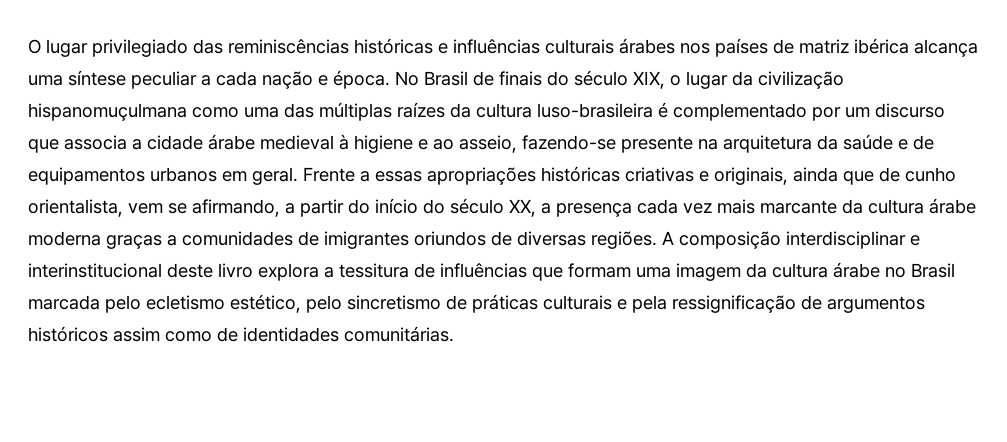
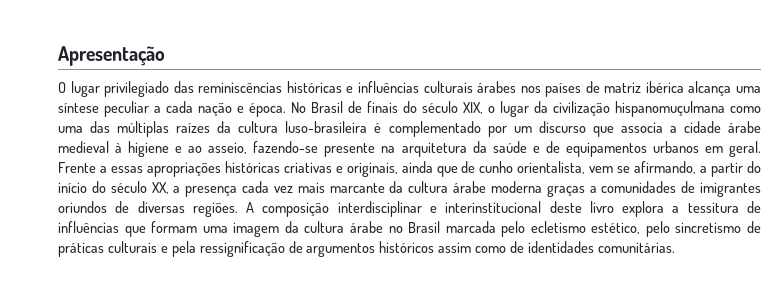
(28, 46) none -> [58,46,165,66] Apresentação //

